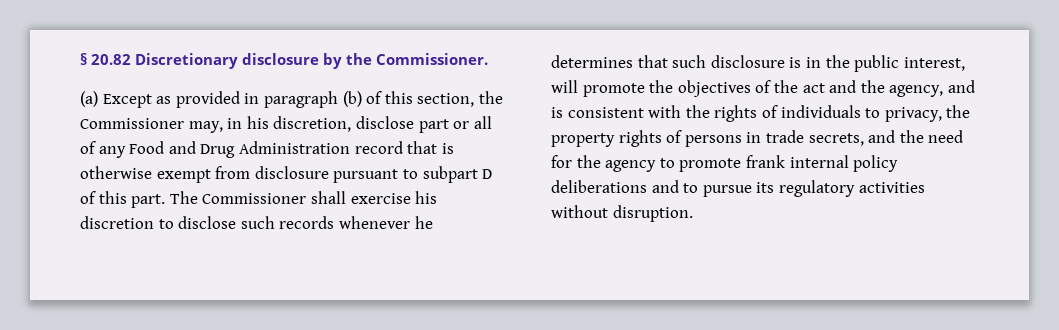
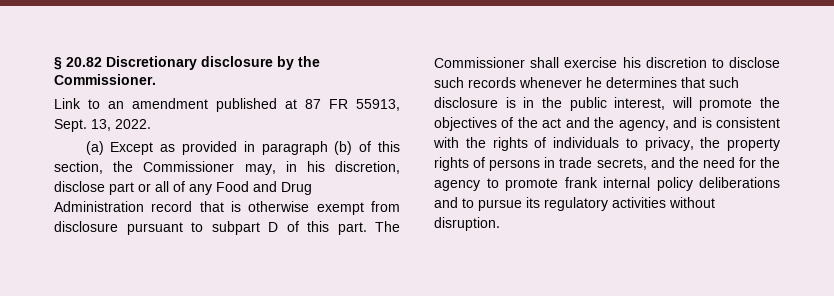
(489, 59) none -> [54,98,400,112] [54,119,151,132] // Link to an amendment published at 87 FR 55913, Sept. 13, 2022.

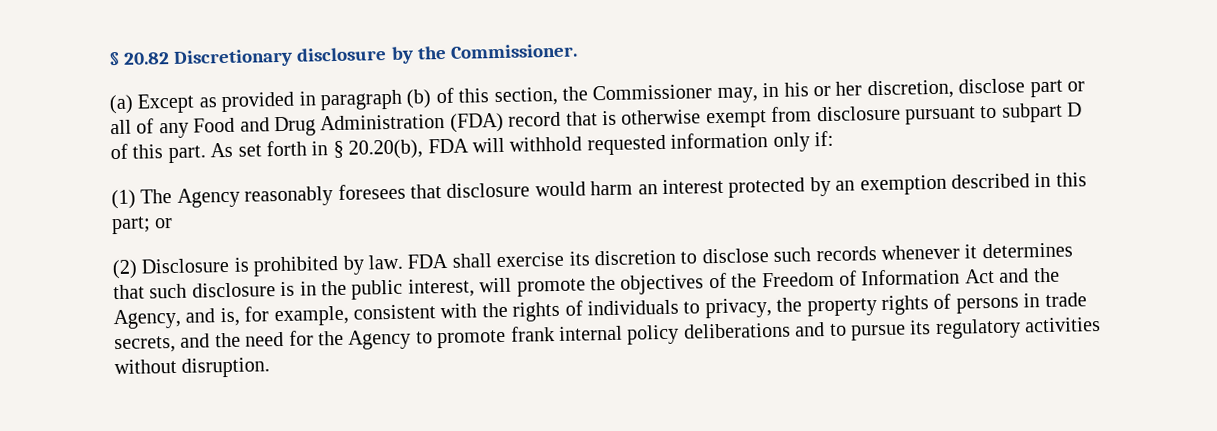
[54,98,400,112] [54,119,151,132] // Link to an amendment published at 87 FR 55913, Sept. 13, 2022. -> (578, 51) none
(325, 166) none -> [812,81,863,97] or her
(144, 206) none -> [449,112,504,133] (FDA)
[375,221,400,232] [434,57,525,68] The Commissioner -> [210,130,834,160] [111,172,1087,210] [111,216,174,235] [112,253,449,280] As set forth in § 20.20(b), FDA will withhold requested information only if: // (1) The Agency reasonably foresees that disclosure would harm an interest protected by an exemption described in this part; or // (2) Disclosure is prohibited by law. FDA
[622,57,641,68] his -> [568,251,590,266] its
[586,77,602,88] he -> [964,244,978,259] it
[542,117,712,131] act and the agency, and is -> [761,267,1060,288] [113,305,349,330] Freedom of Information Act and the Agency, and is, for example,
[434,180,480,191] agency -> [348,329,412,350] Agency

